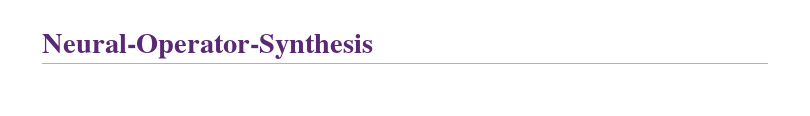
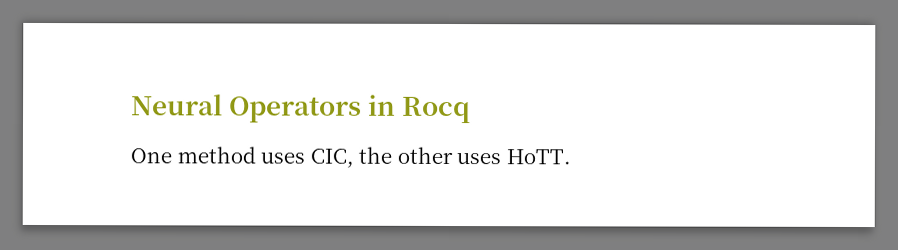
[42,34,373,59] Neural-Operator-Synthesis -> [131,94,472,124] [130,146,571,168] Neural Operators in Rocq // One method uses CIC, the other uses HoTT.

